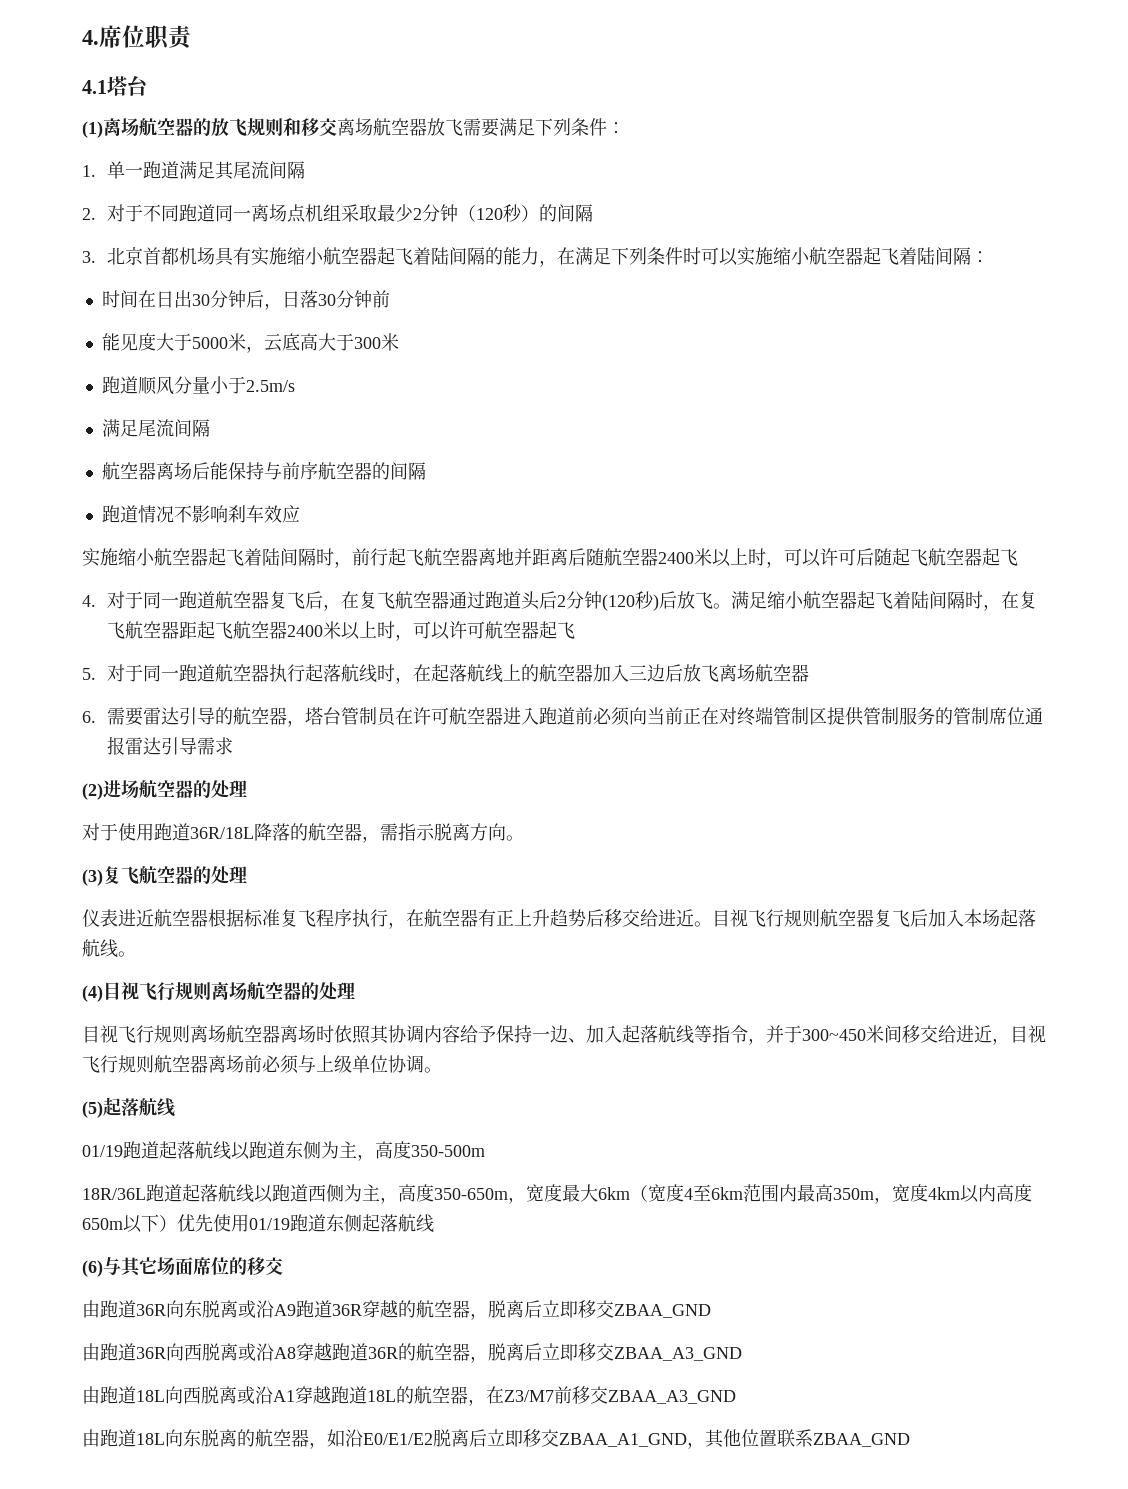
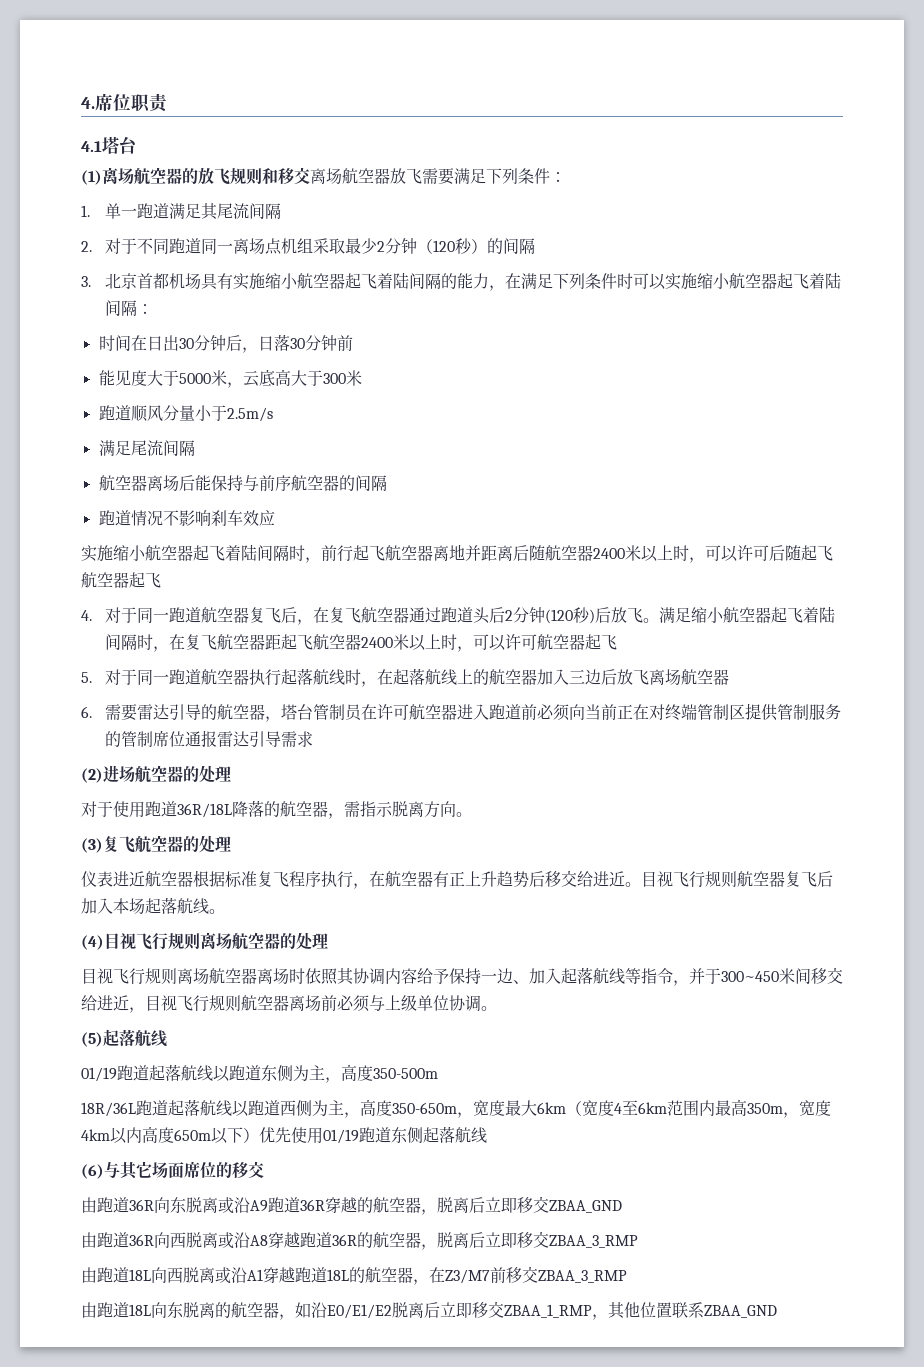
[614,1347,742,1361] ZBAA_A3_GND -> [549,1235,638,1248] ZBAA_3_RMP
[608,1390,736,1404] ZBAA_A3_GND -> [538,1270,627,1283] ZBAA_3_RMP
[559,1433,687,1447] ZBAA_A1_GND -> [504,1304,592,1318] ZBAA_1_RMP

